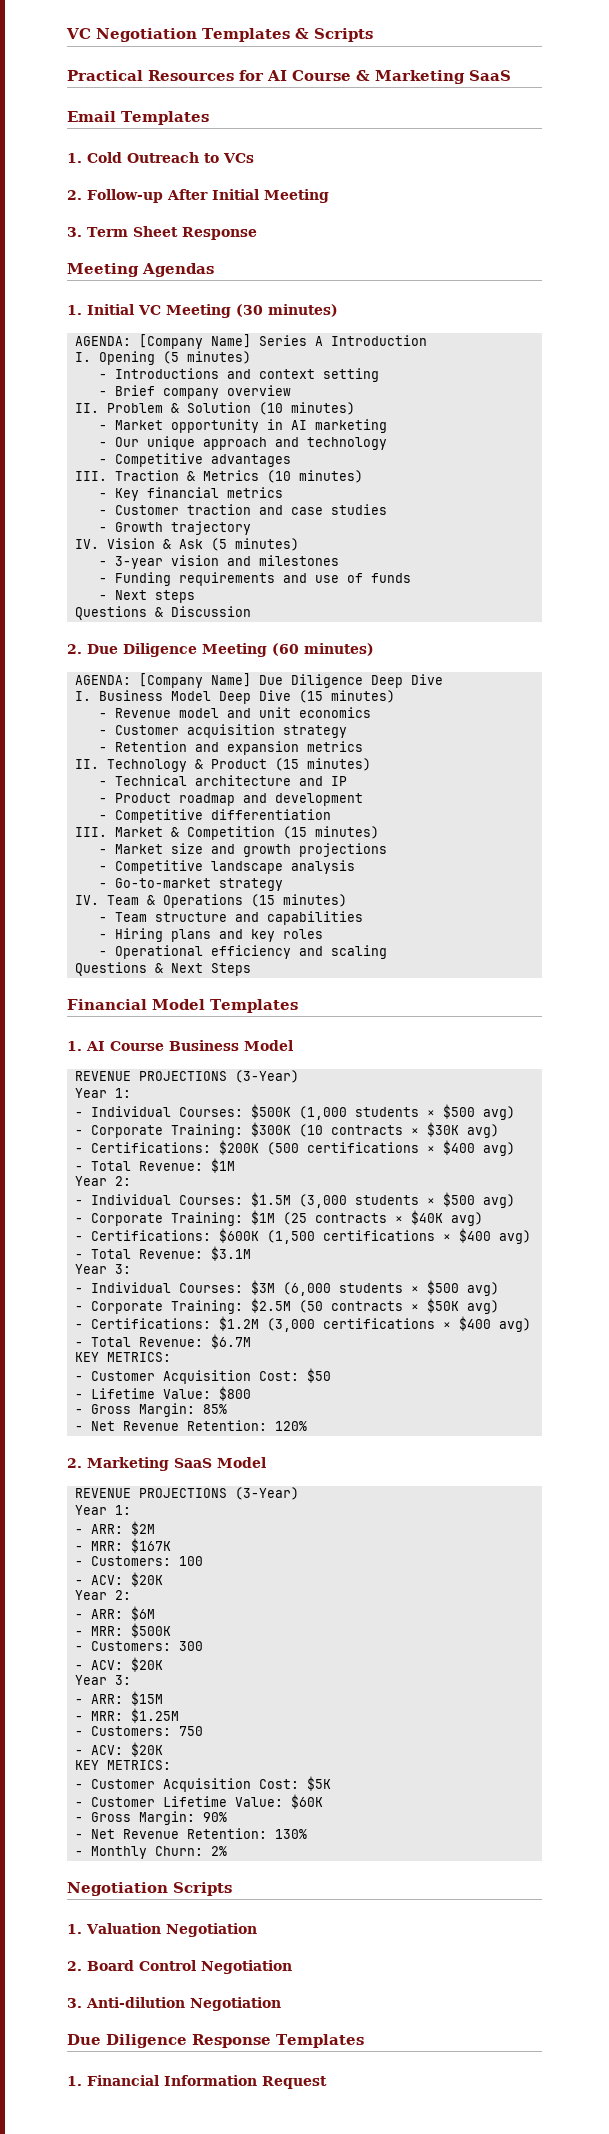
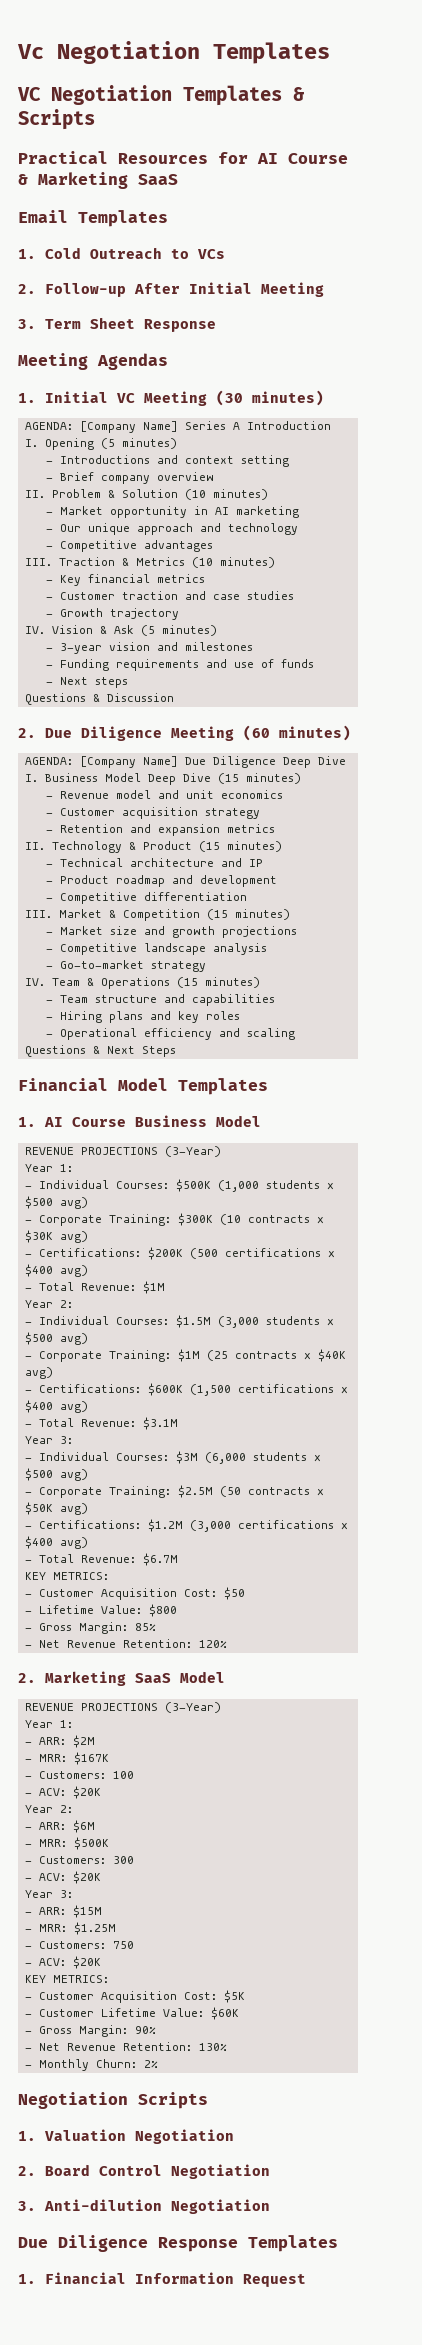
(66, 33) none -> [17,41,330,64] Vc Negotiation Templates //

